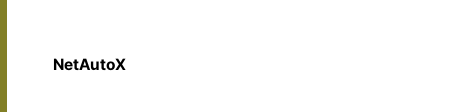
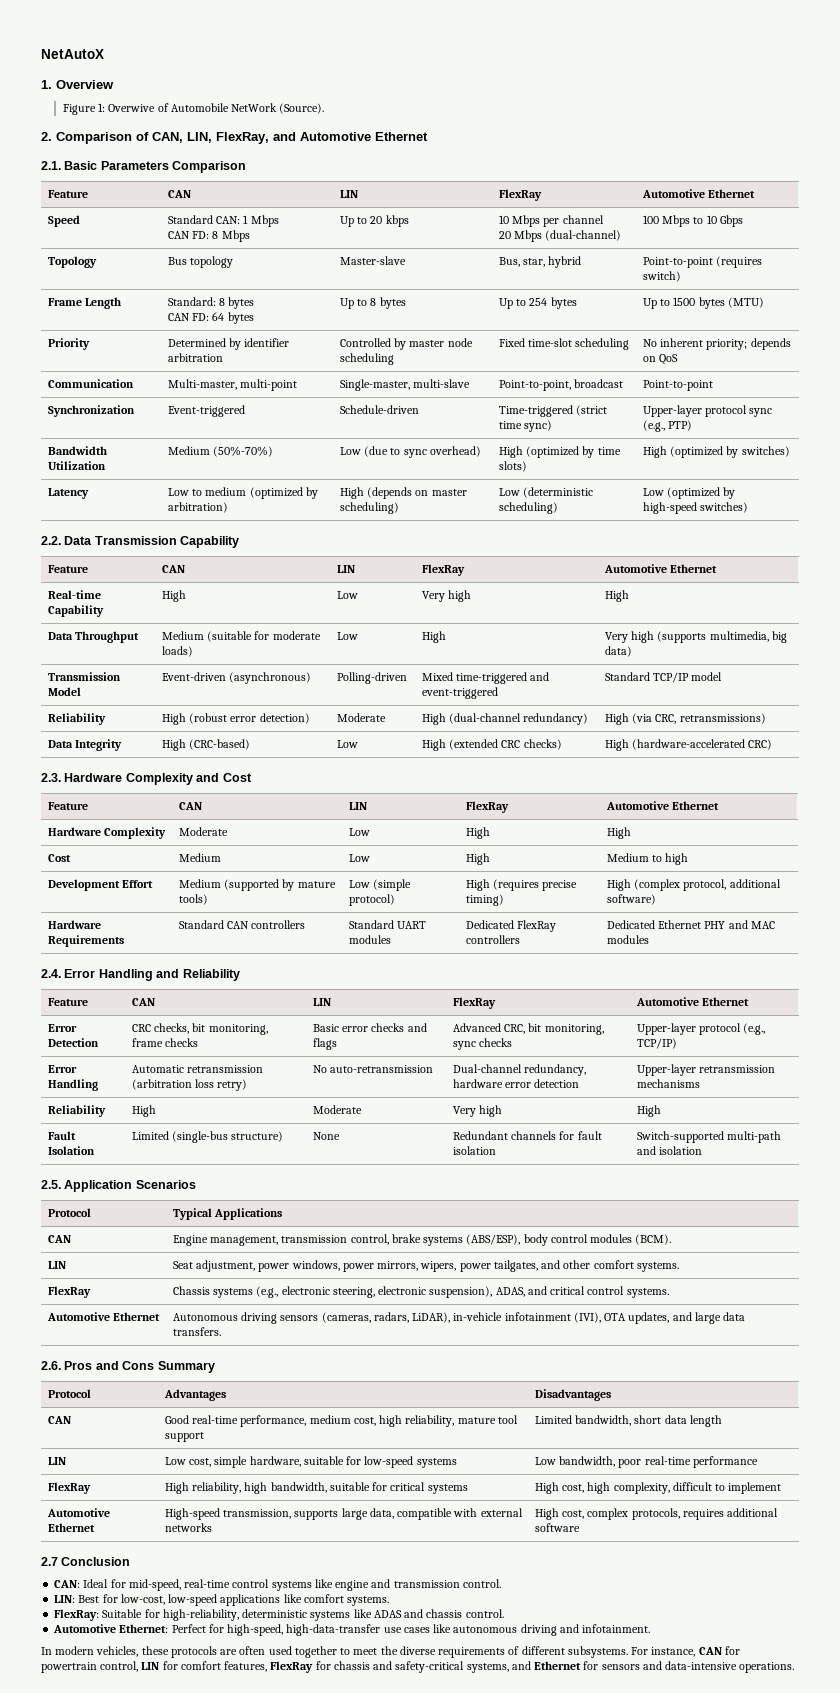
(126, 64) none -> [41,80,114,89] [62,103,325,115] [41,132,428,144] [41,161,247,173] [47,190,88,198] [167,190,191,198] [339,190,358,198] [498,189,542,201] [641,189,756,198] [47,215,80,227] [167,215,279,227] [167,230,250,242] [339,215,409,227] [498,215,604,227] [498,230,622,242] [642,215,743,227] [47,256,97,268] [167,256,234,268] [339,256,406,265] [498,256,582,268] [642,256,763,268] [642,271,681,282] [47,297,122,309] [167,297,255,309] [167,312,254,324] [339,297,406,309] [498,297,577,309] [642,297,764,309] [47,338,90,350] [167,338,290,350] [167,353,223,362] [339,338,473,350] [339,353,394,365] [498,338,630,350] [642,338,791,350] [642,354,679,365] [47,379,134,388] [167,379,298,391] [339,379,471,391] [498,379,624,391] [642,380,713,391] [47,405,135,417] [167,405,245,417] [339,405,419,414] [498,405,608,417] [498,420,553,432] [642,405,773,417] [642,420,693,432] [47,446,107,455] [47,461,106,470] [167,446,274,457] [339,446,481,458] [498,446,621,458] [498,461,527,472] [642,446,790,458] [47,488,89,499] [167,487,318,499] [167,502,228,513] [339,487,467,499] [339,502,399,514] [498,487,594,498] [498,502,558,514] [642,487,736,499] [642,502,749,514] [41,536,240,548] [47,565,88,573] [161,565,185,573] [336,565,355,573] [421,564,465,576] [603,564,718,573] [47,590,101,599] [47,605,104,617] [161,590,186,602] [336,591,358,599] [421,590,472,602] [604,590,629,602] [47,631,140,643] [161,631,321,642] [161,646,193,657] [336,632,358,640] [421,631,446,643] [604,631,787,643] [604,646,632,657] [47,672,121,681] [47,687,81,696] [161,672,312,684] [336,672,407,684] [421,672,550,684] [421,687,498,699] [604,672,723,683] [47,713,106,725] [161,713,310,725] [336,713,386,722] [421,713,589,725] [604,713,766,725] [47,739,123,751] [161,739,251,751] [336,740,358,748] [421,739,562,751] [604,739,773,751] [41,773,252,785] [47,802,88,810] [178,802,202,810] [348,802,367,810] [465,801,509,813] [605,801,720,810] [47,827,167,839] [178,827,228,836] [348,828,370,836] [465,827,490,839] [606,827,631,839] [47,854,71,862] [178,853,221,862] [348,854,370,862] [465,853,490,865] [606,853,689,865] [47,879,154,891] [178,879,336,891] [178,894,208,905] [348,879,412,891] [348,894,395,906] [465,879,578,891] [465,894,504,906] [606,879,781,891] [606,894,656,905] [47,920,101,929] [47,935,124,947] [178,920,306,929] [348,920,427,929] [348,935,391,944] [465,920,557,932] [465,935,520,944] [606,920,775,929] [606,935,649,944] [41,969,240,981] [47,998,88,1006] [131,998,155,1006] [312,998,331,1006] [452,997,496,1009] [635,997,750,1006] [47,1024,77,1032] [47,1038,99,1047] [131,1023,268,1035] [131,1038,199,1047] [312,1023,427,1032] [312,1038,337,1050] [452,1023,604,1035] [452,1038,513,1050] [636,1023,766,1035] [636,1038,677,1049] [47,1065,77,1073] [47,1079,98,1091] [131,1065,264,1073] [131,1079,248,1091] [312,1065,434,1073] [452,1064,587,1076] [452,1079,580,1088] [636,1064,776,1076] [636,1079,700,1088] [47,1105,106,1117] [131,1105,156,1117] [312,1105,362,1114] [452,1105,503,1117] [636,1105,661,1117] [47,1131,76,1140] [47,1146,95,1155] [131,1131,284,1143] [312,1132,340,1140] [452,1131,602,1140] [452,1146,496,1155] [636,1131,782,1143] [636,1146,703,1155] [41,1180,196,1192] [47,1208,91,1217] [172,1208,283,1220] [47,1235,71,1243] [172,1234,672,1246] [47,1261,66,1269] [172,1260,679,1272] [47,1286,91,1298] [172,1286,669,1298] [46,1312,161,1321] [172,1312,746,1324] [172,1327,221,1336] [41,1361,215,1373] [47,1389,91,1398] [163,1389,226,1401] [534,1389,611,1401] [47,1416,71,1424] [164,1415,518,1427] [164,1432,204,1442] [534,1415,722,1427] [47,1457,66,1465] [164,1456,457,1468] [534,1456,758,1468] [47,1482,91,1494] [164,1482,468,1494] [534,1482,782,1494] [46,1508,110,1517] [47,1523,95,1532] [164,1508,523,1520] [164,1523,212,1532] [534,1508,779,1520] [534,1523,580,1532] [41,1557,131,1566] [54,1579,501,1591] [54,1594,390,1606] [54,1609,504,1621] [53,1624,651,1636] [41,1646,740,1658] [41,1661,795,1673] // 1. Overview // Figure 1: Overwive of Automobile NetWork (Source). // 2. Comparison of CAN, LIN, FlexRay, and Automotive Ethernet // 2.1. Basic Parameters Comparison // Feature | CAN | LIN | FlexRay | Automotive Ethernet // Speed | Standard CAN: 1 Mbps // CAN FD: 8 Mbps | Up to 20 kbps | 10 Mbps per channel // 20 Mbps (dual-channel) | 100 Mbps to 10 Gbps // Topology | Bus topology | Master-slave | Bus, star, hybrid | Point-to-point (requires switch) // Frame Length | Standard: 8 bytes // CAN FD: 64 bytes | Up to 8 bytes | Up to 254 bytes | Up to 1500 bytes (MTU) // Priority | Determined by identifier arbitration | Controlled by master node scheduling | Fixed time-slot scheduling | No inherent priority; depends on QoS // Communication | Multi-master, multi-point | Single-master, multi-slave | Point-to-point, broadcast | Point-to-point // Synchronization | Event-triggered | Schedule-driven | Time-triggered (strict time sync) | Upper-layer protocol sync (e.g., PTP) // Bandwidth Utilization | Medium (50%-70%) | Low (due to sync overhead) | High (optimized by time slots) | High (optimized by switches) // Latency | Low to medium (optimized by arbitration) | High (depends on master scheduling) | Low (deterministic scheduling) | Low (optimized by high-speed switches) // 2.2. Data Transmission Capability // Feature | CAN | LIN | FlexRay | Automotive Ethernet // Real-time Capability | High | Low | Very high | High // Data Throughput | Medium (suitable for moderate loads) | Low | High | Very high (supports multimedia, big data) // Transmission Model | Event-driven (asynchronous) | Polling-driven | Mixed time-triggered and event-triggered | Standard TCP/IP model // Reliability | High (robust error detection) | Moderate | High (dual-channel redundancy) | High (via CRC, retransmissions) // Data Integrity | High (CRC-based) | Low | High (extended CRC checks) | High (hardware-accelerated CRC) // 2.3. Hardware Complexity and Cost // Feature | CAN | LIN | FlexRay | Automotive Ethernet // Hardware Complexity | Moderate | Low | High | High // Cost | Medium | Low | High | Medium to high // Development Effort | Medium (supported by mature tools) | Low (simple protocol) | High (requires precise timing) | High (complex protocol, additional software) // Hardware Requirements | Standard CAN controllers | Standard UART modules | Dedicated FlexRay controllers | Dedicated Ethernet PHY and MAC modules // 2.4. Error Handling and Reliability // Feature | CAN | LIN | FlexRay | Automotive Ethernet // Error Detection | CRC checks, bit monitoring, frame checks | Basic error checks and flags | Advanced CRC, bit monitoring, sync checks | Upper-layer protocol (e.g., TCP/IP) // Error Handling | Automatic retransmission (arbitration loss retry) | No auto-retransmission | Dual-channel redundancy, hardware error detection | Upper-layer retransmission mechanisms // Reliability | High | Moderate | Very high | High // Fault Isolation | Limited (single-bus structure) | None | Redundant channels for fault isolation | Switch-supported multi-path and isolation // 2.5. Application Scenarios // Protocol | Typical Applications // CAN | Engine management, transmission control, brake systems (ABS/ESP), body control modules (BCM). // LIN | Seat adjustment, power windows, power mirrors, wipers, power tailgates, and other comfort systems. // FlexRay | Chassis systems (e.g., electronic steering, electronic suspension), ADAS, and critical control systems. // Automotive Ethernet | Autonomous driving sensors (cameras, radars, LiDAR), in-vehicle infotainment (IVI), OTA updates, and large data transfers. // 2.6. Pros and Cons Summary // Protocol | Advantages | Disadvantages // CAN | Good real-time performance, medium cost, high reliability, mature tool support | Limited bandwidth, short data length // LIN | Low cost, simple hardware, suitable for low-speed systems | Low bandwidth, poor real-time performance // FlexRay | High reliability, high bandwidth, suitable for critical systems | High cost, high complexity, difficult to implement // Automotive Ethernet | High-speed transmission, supports large data, compatible with external networks | High cost, complex protocols, requires additional software // 2.7 Conclusion // CAN: Ideal for mid-speed, real-time control systems like engine and transmission control. // LIN: Best for low-cost, low-speed applications like comfort systems. // FlexRay: Suitable for high-reliability, deterministic systems like ADAS and chassis control. // Automotive Ethernet: Perfect for high-speed, high-data-transfer use cases like autonomous driving and infotainment. // In modern vehicles, these protocols are often used together to meet the diverse requirements of different subsystems. For instance, CAN for powertrain control, LIN for comfort features, FlexRay for chassis and safety-critical systems, and Ethernet for sensors and data-intensive operations.

